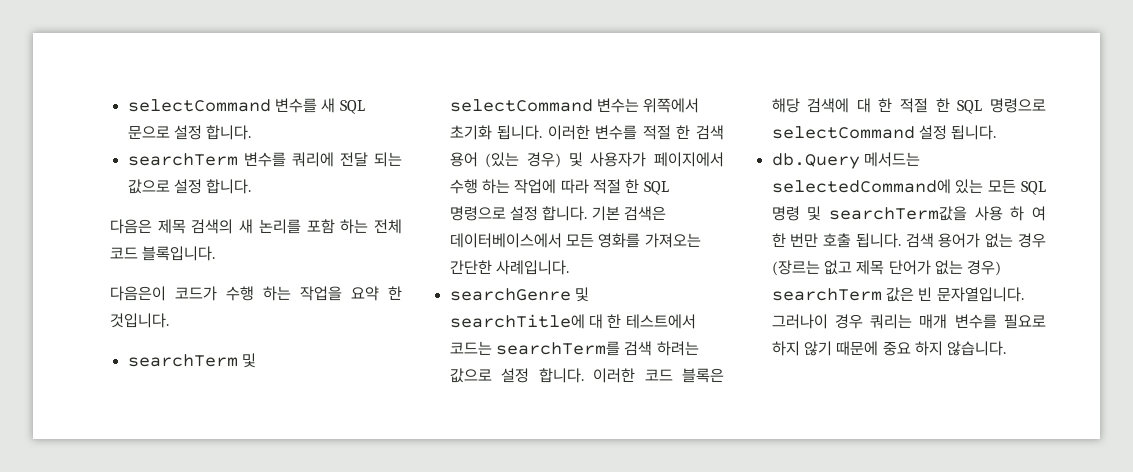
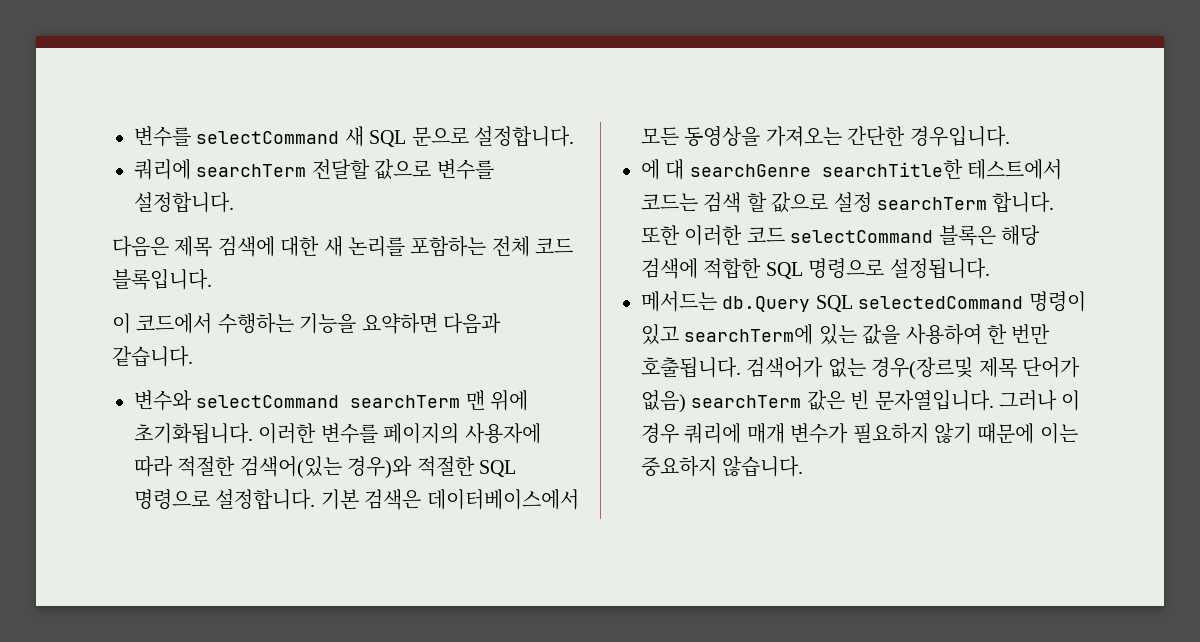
[127,98,317,113] selectCommand 변수를 -> [134,126,340,147] 변수를 selectCommand
[173,125,252,140] [127,152,402,167] [127,179,252,194] [110,219,403,234] [110,246,216,261] [110,286,402,301] [110,313,169,328] [127,353,256,368] [449,98,700,113] [449,125,724,140] [449,152,724,168] [449,179,669,195] [449,206,588,221] 설정 합니다. // searchTerm 변수를 쿼리에 전달 되는 값으로 설정 합니다. // 다음은 제목 검색의 새 논리를 포함 하는 전체 코드 블록입니다. // 다음은이 코드가 수행 하는 작업을 요약 한 것입니다. // searchTerm 및 selectCommand 변수는 위쪽에서 초기화 됩니다. 이러한 변수를 적절 한 검색 용어 (있는 경우) 및 사용자가 페이지에서 수행 하는 작업에 따라 적절 한 SQL 명령으로 설정 합니다. -> [473,126,574,147] [134,159,494,180] [134,192,234,213] [112,236,574,257] [112,269,212,290] [112,313,501,334] [112,346,193,367] [134,390,529,411] [134,423,541,444] [134,456,516,479] [134,489,316,510] 설정합니다. // 쿼리에 searchTerm 전달할 값으로 변수를 설정합니다. // 다음은 제목 검색에 대한 새 논리를 포함하는 전체 코드 블록입니다. // 이 코드에서 수행하는 기능을 요약하면 다음과 같습니다. // 변수와 selectCommand searchTerm 맨 위에 초기화됩니다. 이러한 변수를 페이지의 사용자에 따라 적절한 검색어(있는 경우)와 적절한 SQL 명령으로 설정합니다.
[598,233,641,248] 영화를 -> [684,126,761,147] 동영상을
[495,260,569,275] [449,287,589,302] [449,314,696,329] [449,341,699,356] [449,368,584,383] 사례입니다. // searchGenre 및 searchTitle에 대 한 테스트에서 코드는 searchTerm를 검색 하려는 값으로 설정 합니다. -> [909,126,1010,147] [641,159,1063,180] [641,192,1055,213] [641,225,680,245] 경우입니다. // 에 대 searchGenre searchTitle한 테스트에서 코드는 검색 할 값으로 설정 searchTerm 합니다. 또한
(673, 375) none -> [790,230,934,243] selectCommand
[856,98,1046,114] [771,125,997,140] [771,152,920,169] [771,179,1046,195] [771,206,1046,221] [771,233,1046,248] [771,260,1002,276] [771,287,1024,302] [771,314,1046,329] [771,341,943,356] 대 한 적절 한 SQL 명령으로 selectCommand 설정 됩니다. // db.Query 메서드는 selectedCommand에 있는 모든 SQL 명령 및 searchTerm값을 사용 하 여 한 번만 호출 됩니다. 검색 용어가 없는 경우 (장르는 없고 제목 단어가 없는 경우) searchTerm 값은 빈 문자열입니다. 그러나이 경우 쿼리는 매개 변수를 필요로 하지 않기 때문에 중요 하지 -> [703,258,990,279] [641,291,1086,312] [641,324,1051,345] [641,357,1080,380] [641,390,1081,413] [641,423,1078,444] [641,456,717,477] 적합한 SQL 명령으로 설정됩니다. // 메서드는 db.Query SQL selectedCommand 명령이 있고 searchTerm에 있는 값을 사용하여 한 번만 호출됩니다. 검색어가 없는 경우(장르및 제목 단어가 없음) searchTerm 값은 빈 문자열입니다. 그러나 이 경우 쿼리에 매개 변수가 필요하지 않기 때문에 이는 중요하지

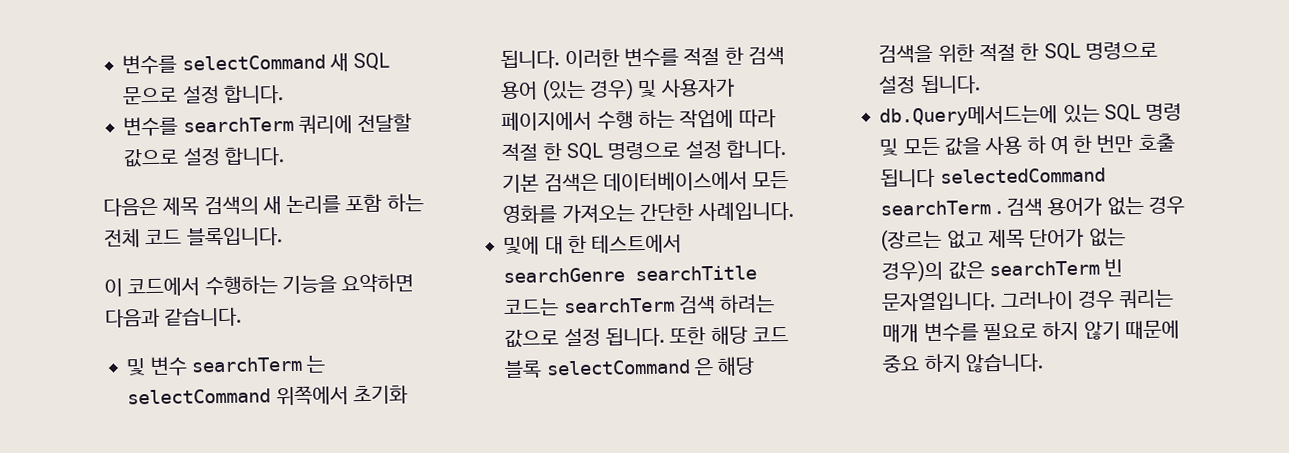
[473,126,574,147] [134,159,494,180] [134,192,234,213] [112,236,487,257] 설정합니다. // 쿼리에 searchTerm 전달할 값으로 변수를 설정합니다. // 다음은 제목 검색에 대한 새 논리를 포함하는 -> [181,85,284,104] [123,113,413,137] [123,146,285,168] [103,193,424,217] 설정 합니다. // 변수를 searchTerm 쿼리에 전달할 값으로 설정 합니다. // 다음은 제목 검색의 새 논리를 포함 하는
[134,390,529,411] [134,423,541,444] [134,456,516,479] [134,489,316,510] 변수와 selectCommand searchTerm 맨 위에 초기화됩니다. 이러한 변수를 페이지의 사용자에 따라 적절한 검색어(있는 경우)와 적절한 SQL 명령으로 설정합니다. -> [126,355,327,377] [127,385,408,406] [500,46,785,70] [500,77,735,102] [501,108,776,132] [501,139,787,163] 및 변수 searchTerm 는 selectCommand 위쪽에서 초기화 됩니다. 이러한 변수를 적절 한 검색 용어 (있는 경우) 및 사용자가 페이지에서 수행 하는 작업에 따라 적절 한 SQL 명령으로 설정 합니다.
[684,126,761,147] 동영상을 -> [502,203,558,225] 영화를
[909,126,1010,147] [641,159,1063,180] [641,192,1055,213] [641,225,1040,246] [641,258,990,279] [641,291,1086,312] [641,324,1051,345] [641,357,1080,380] [641,390,1081,413] [641,423,1078,444] [641,456,717,477] 경우입니다. // 에 대 searchGenre searchTitle한 테스트에서 코드는 검색 할 값으로 설정 searchTerm 합니다. 또한 이러한 코드 selectCommand 블록은 해당 검색에 적합한 SQL 명령으로 설정됩니다. // 메서드는 db.Query SQL selectedCommand 명령이 있고 searchTerm에 있는 값을 사용하여 한 번만 호출됩니다. 검색어가 없는 경우(장르및 제목 단어가 없음) searchTerm 값은 빈 문자열입니다. 그러나 이 경우 쿼리에 매개 변수가 필요하지 않기 때문에 이는 중요하지 -> [697,200,795,222] [503,233,683,255] [503,265,758,283] [504,293,776,316] [504,325,789,348] [504,356,756,379] [878,41,1158,64] [878,75,981,95] [879,103,1183,127] [879,133,1175,156] [880,167,1106,188] [880,196,1185,217] [881,228,1126,252] [881,258,1124,283] [881,288,1175,312] [882,320,1180,343] [882,353,962,374] 사례입니다. // 및에 대 한 테스트에서 searchGenre searchTitle 코드는 searchTerm 검색 하려는 값으로 설정 됩니다. 또한 해당 코드 블록 selectCommand 은 해당 검색을 위한 적절 한 SQL 명령으로 설정 됩니다. // db.Query메서드는에 있는 SQL 명령 및 모든 값을 사용 하 여 한 번만 호출 됩니다 selectedCommand searchTerm . 검색 용어가 없는 경우 (장르는 없고 제목 단어가 없는 경우)의 값은 searchTerm 빈 문자열입니다. 그러나이 경우 쿼리는 매개 변수를 필요로 하지 않기 때문에 중요 하지

